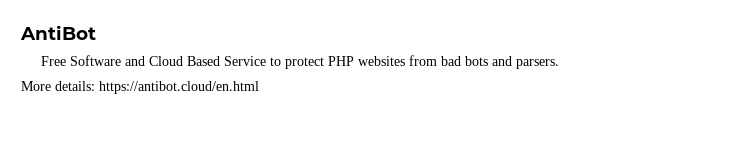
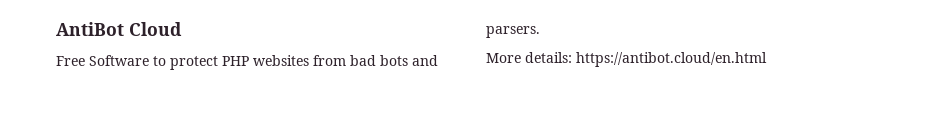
(96, 32) none -> [129,22,182,36] Cloud
[125,56,267,66] and Cloud Based Service -> (149, 60) none

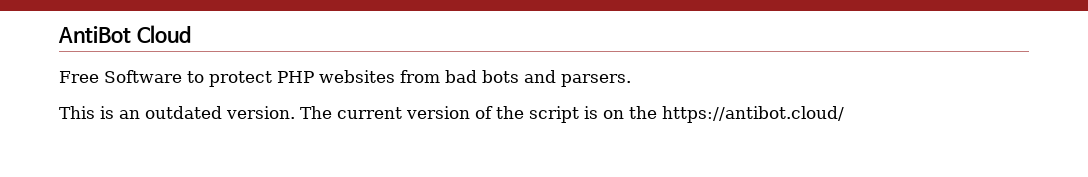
[486,52,767,67] More details: https://antibot.cloud/en.html -> [59,106,844,123] This is an outdated version. The current version of the script is on the https://antibot.cloud/

